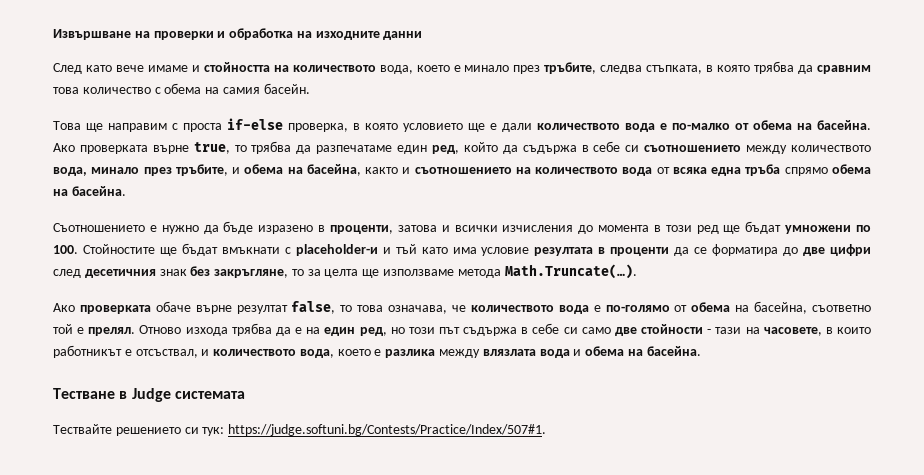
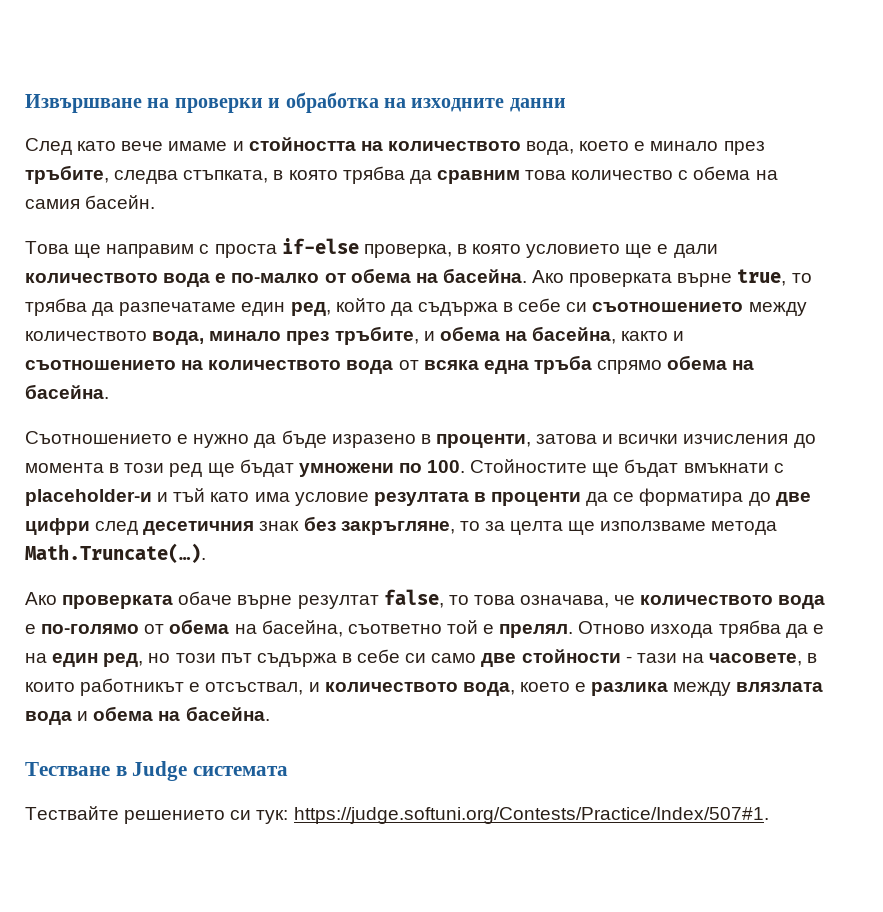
[228,424,547,436] https://judge.softuni.bg/Contests/Practice/Index/507#1. -> [293,807,769,824] https://judge.softuni.org/Contests/Practice/Index/507#1.

